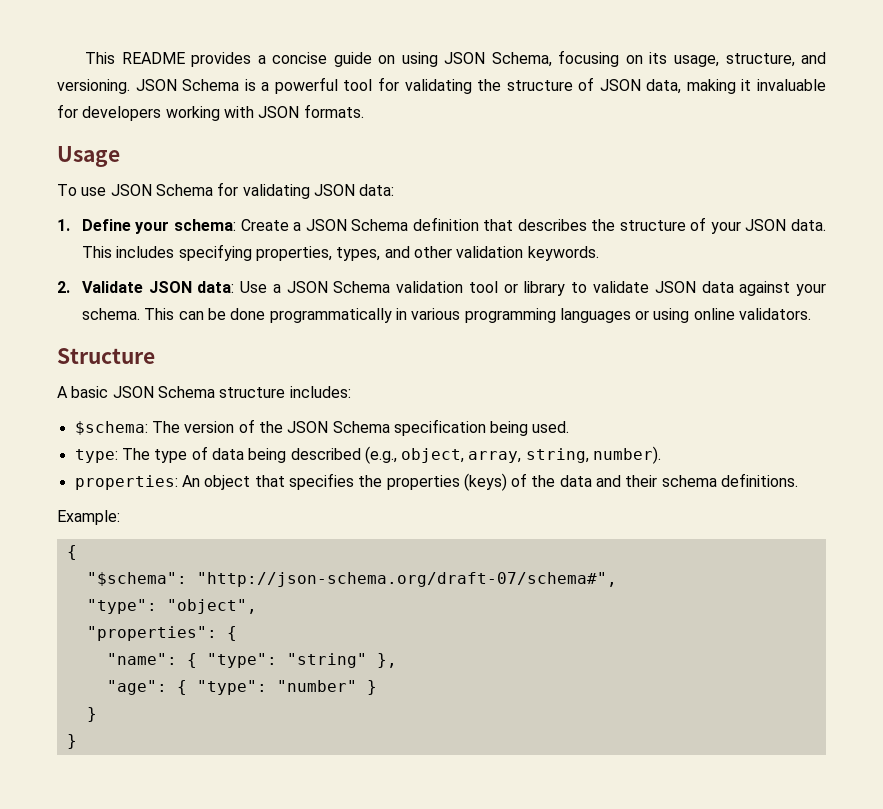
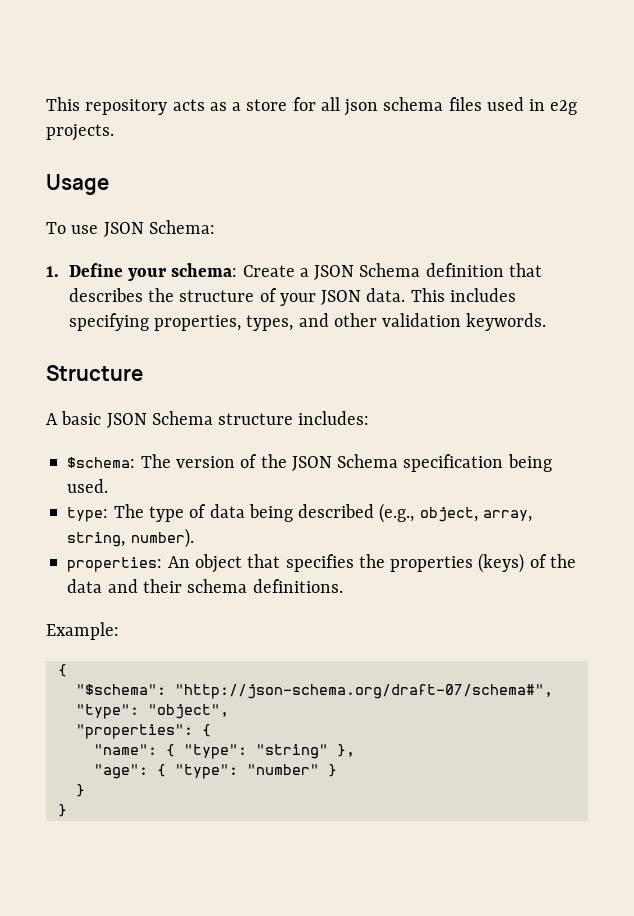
[85,50,827,67] [57,77,826,94] [57,104,364,121] This README provides a concise guide on using JSON Schema, focusing on its usage, structure, and versioning. JSON Schema is a powerful tool for validating the structure of JSON data, making it invaluable for developers working with JSON formats. -> [46,97,578,116] [46,124,114,141] This repository acts as a store for all json schema files used in e2g projects.
[155,182,395,199] Schema for validating JSON data: -> [148,220,215,234] Schema:
[57,281,826,296] [81,308,812,323] // 2. Validate JSON data: Use a JSON Schema validation tool or library to validate JSON data against your schema. This can be done programmatically in various programming languages or using online validators. -> (547, 322) none

